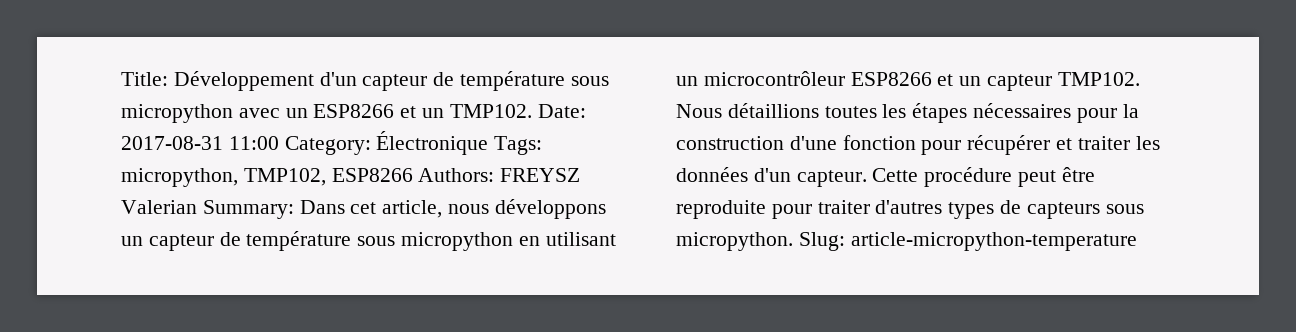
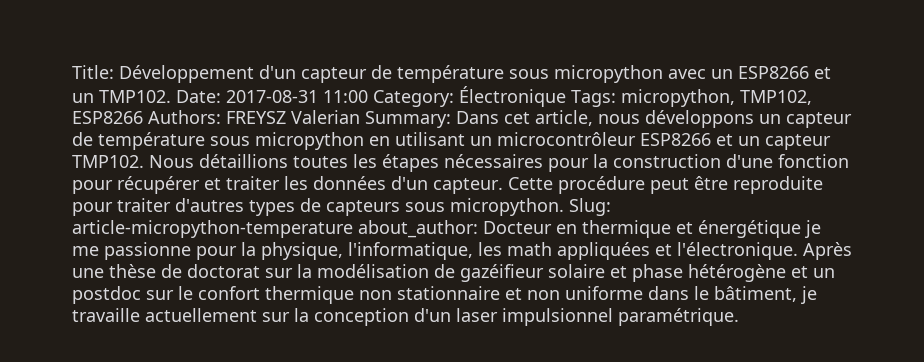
(1137, 241) none -> [358,220,821,238] [72,242,852,260] [72,264,835,282] [72,286,817,304] [72,308,739,326] about_author: Docteur en thermique et énergétique je me passionne pour la physique, l'informatique, les math appliquées et l'électronique. Après une thèse de doctorat sur la modélisation de gazéifieur solaire et phase hétérogène et un postdoc sur le confort thermique non stationnaire et non uniforme dans le bâtiment, je travaille actuellement sur la conception d'un laser impulsionnel paramétrique.

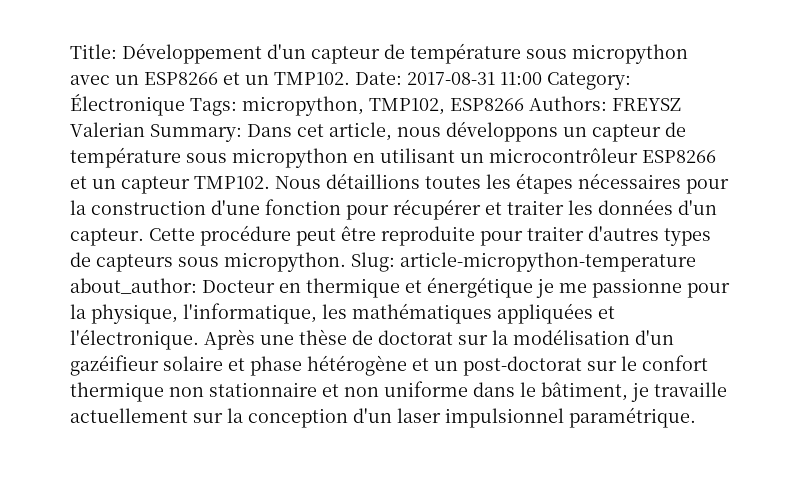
[507,242,552,256] math -> [352,303,492,324] mathématiques
[434,264,455,278] de -> [635,330,674,345] d'un
[72,286,141,304] postdoc -> [463,356,582,376] post-doctorat

